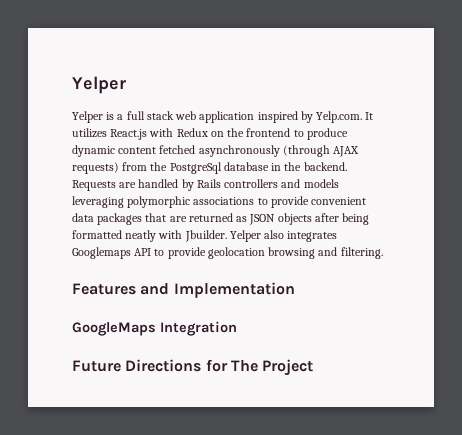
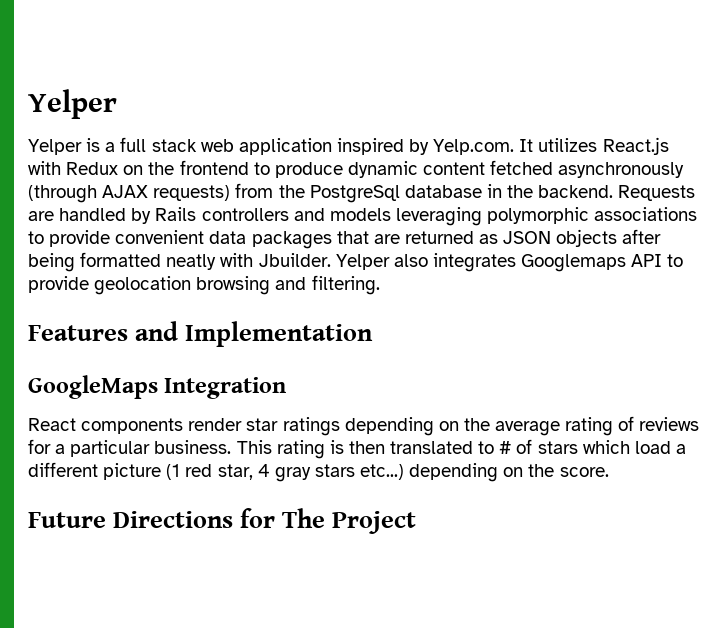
(237, 328) none -> [28,416,700,436] [28,439,686,459] [28,462,609,482] // React components render star ratings depending on the average rating of reviews for a particular business. This rating is then translated to # of stars which load a different picture (1 red star, 4 gray stars etc...) depending on the score.

